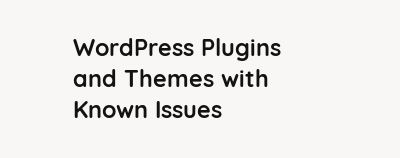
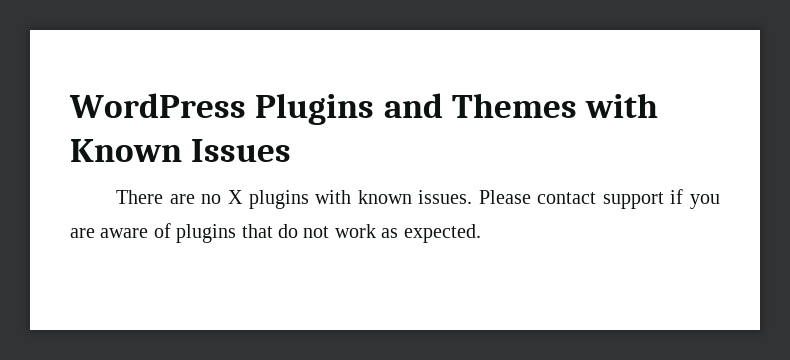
(222, 109) none -> [116,189,721,209] [70,223,481,243] // There are no X plugins with known issues. Please contact support if you are aware of plugins that do not work as expected.

